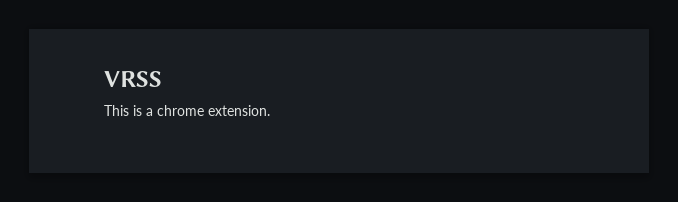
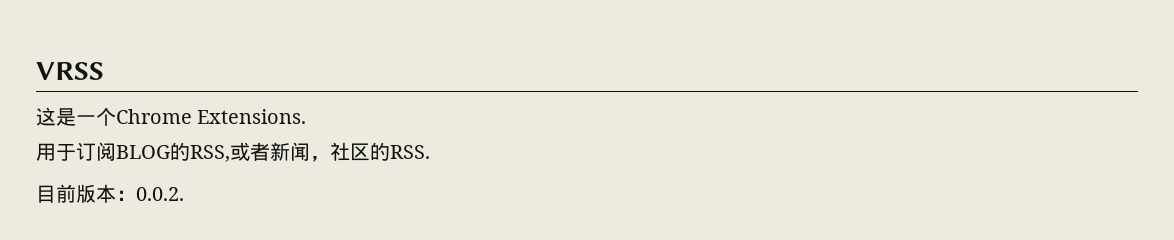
[104,105,270,116] This is a chrome extension. -> [36,107,307,126] [36,142,430,162] [36,184,184,203] 这是一个Chrome Extensions. // 用于订阅BLOG的RSS,或者新闻，社区的RSS. // 目前版本：0.0.2.

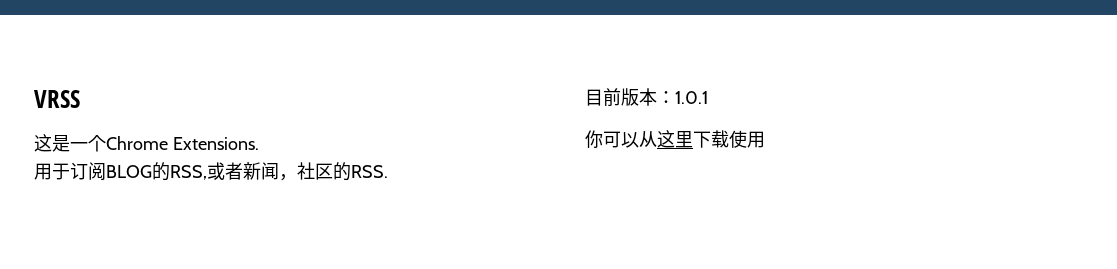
[136,187,184,201] 0.0.2. -> [675,91,708,104] [585,130,765,148] 1.0.1 // 你可以从这里下载使用

